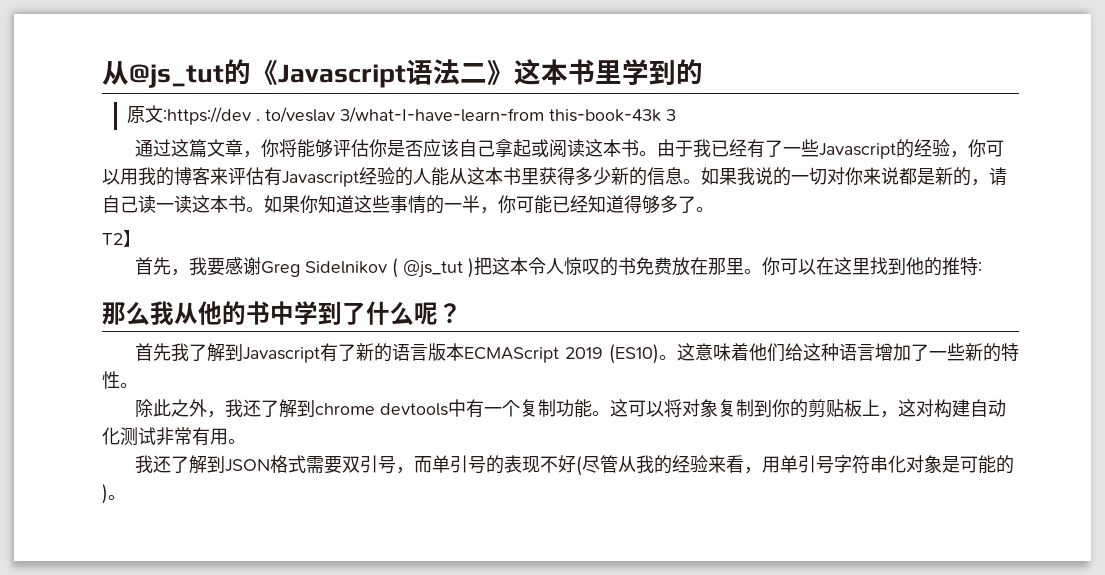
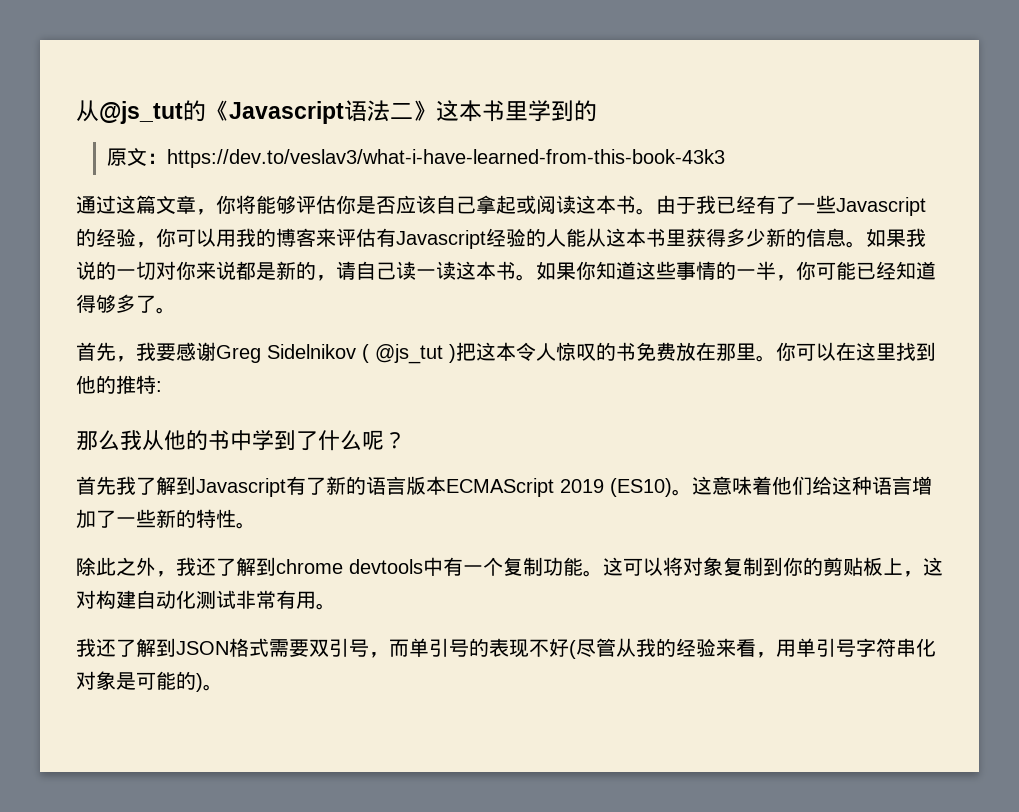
[162,107,676,125] :https://dev . to/veslav 3/what-I-have-learn-from this-book-43k 3 -> [147,149,726,168] ：https://dev.to/veslav3/what-i-have-learned-from-this-book-43k3
[102,230,141,247] // T2】 -> (176, 310) none

